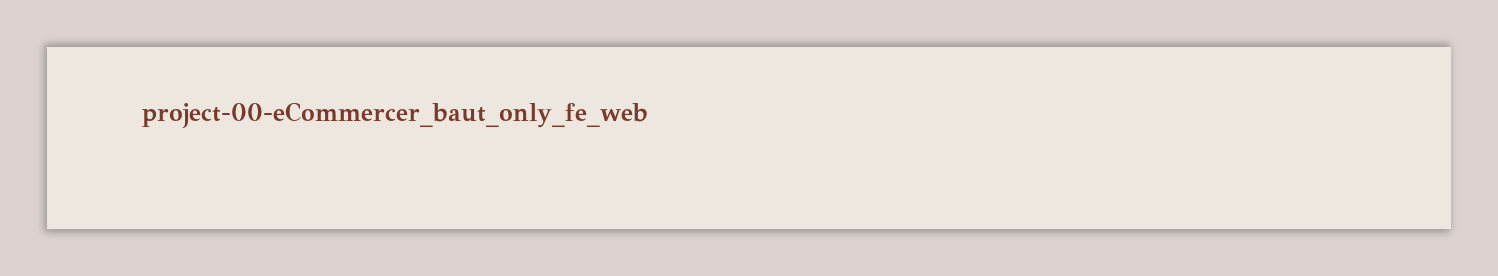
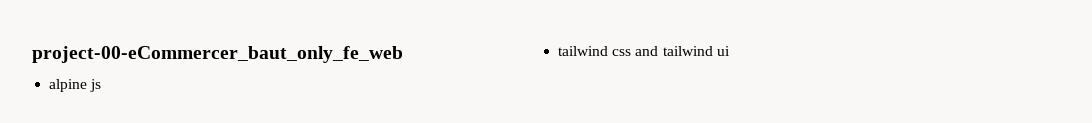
(648, 115) none -> [49,79,102,92] [558,46,730,56] // alpine js // tailwind css and tailwind ui

